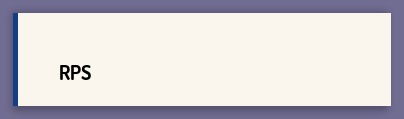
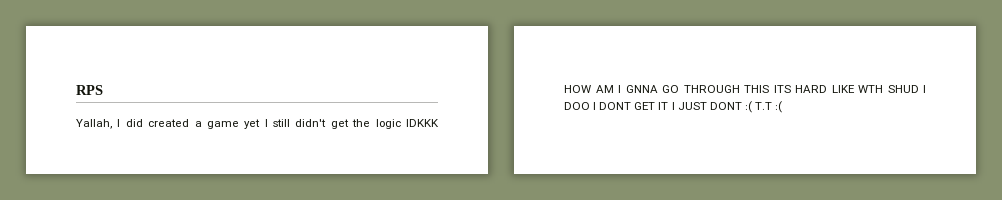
(91, 72) none -> [76,119,439,129] [564,85,926,93] [564,101,783,113] // Yallah, I did created a game yet I still didn't get the logic IDKKK HOW AM I GNNA GO THROUGH THIS ITS HARD LIKE WTH SHUD I DOO I DONT GET IT I JUST DONT :( T.T :(

